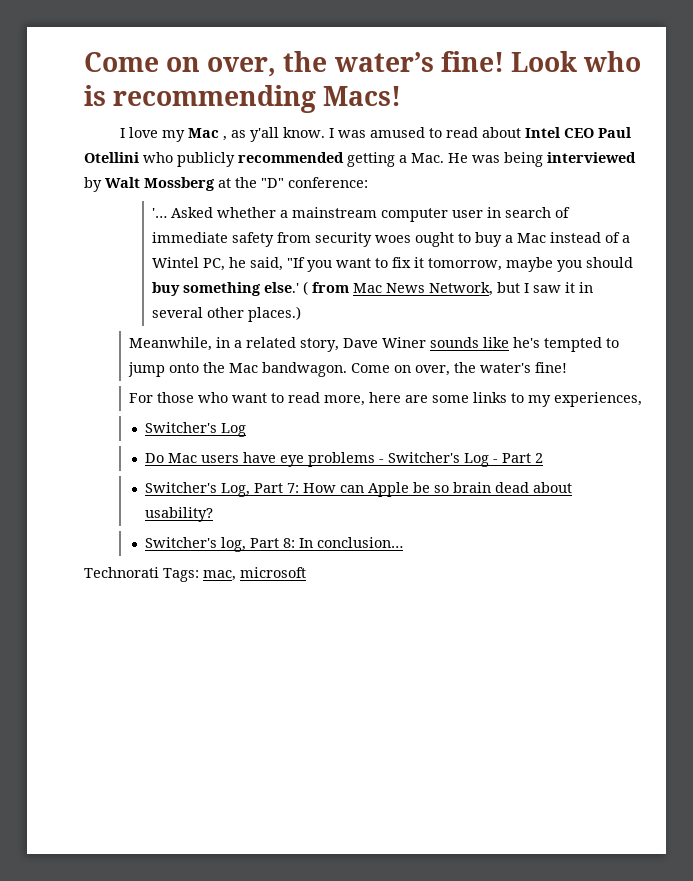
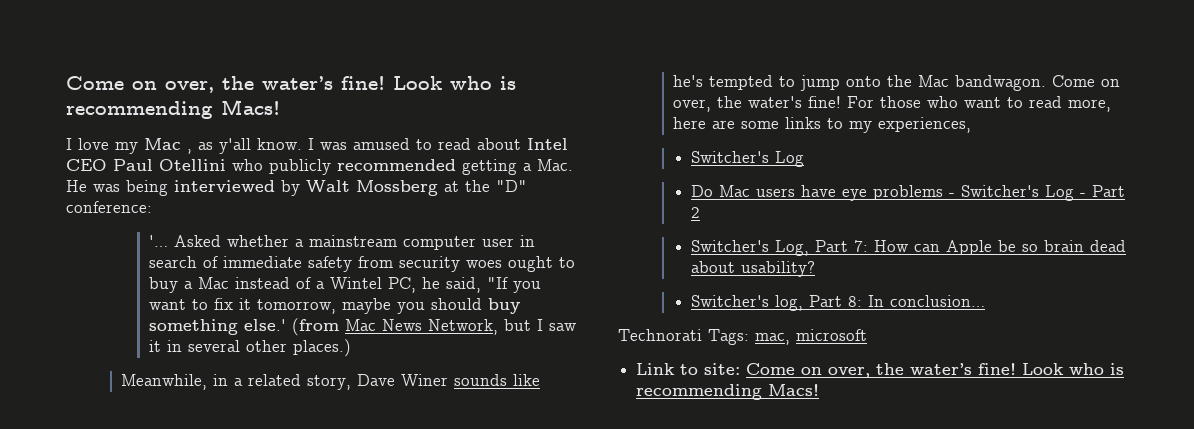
[302,281,349,295] ( from -> [291,318,339,336] (from
(568, 367) // -> (842, 102) none
(306, 572) none -> [636,363,1125,378] [636,384,820,400] // Link to site: Come on over, the water’s fine! Look who is recommending Macs!

